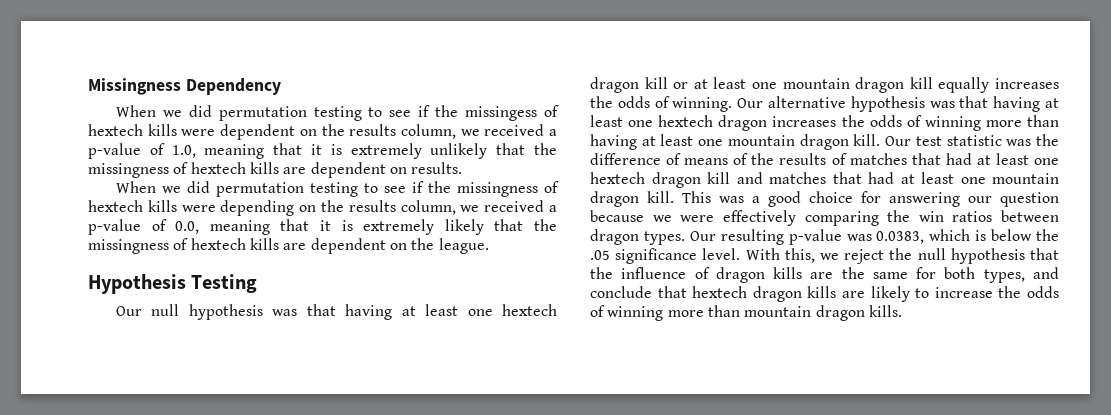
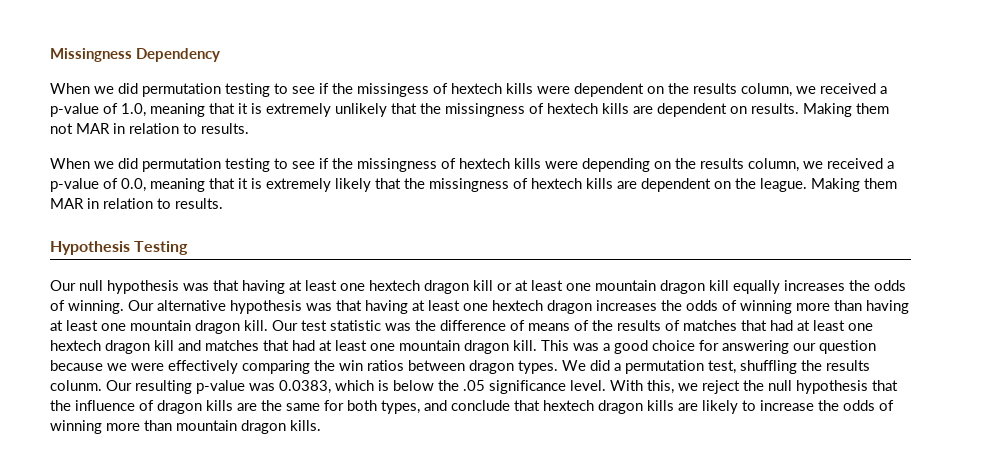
(463, 168) none -> [803,103,889,117] [50,123,249,134] Making them not MAR in relation to results.
(489, 246) none -> [811,178,897,192] [50,198,223,209] Making them MAR in relation to results.
(685, 238) none -> [562,360,870,374] [50,380,102,391] We did a permutation test, shuffling the results colunm.

